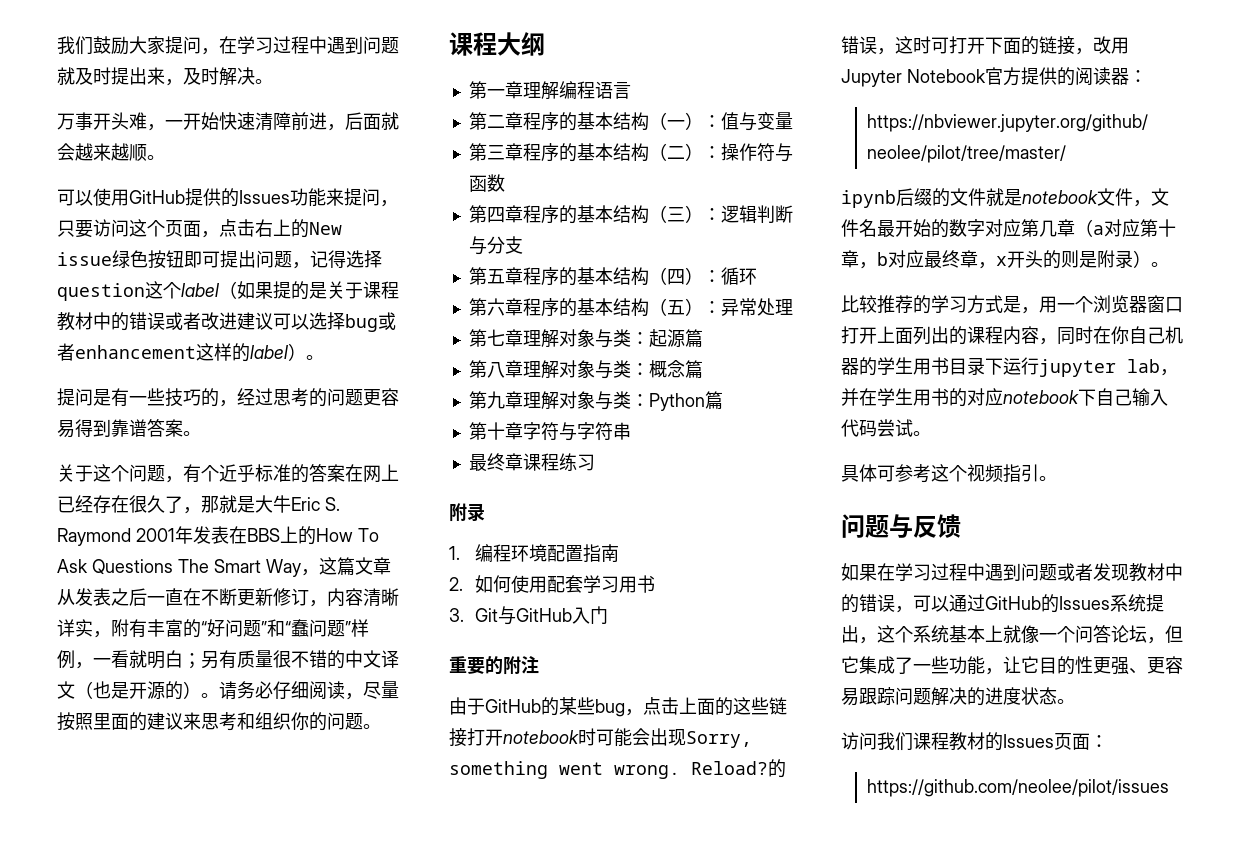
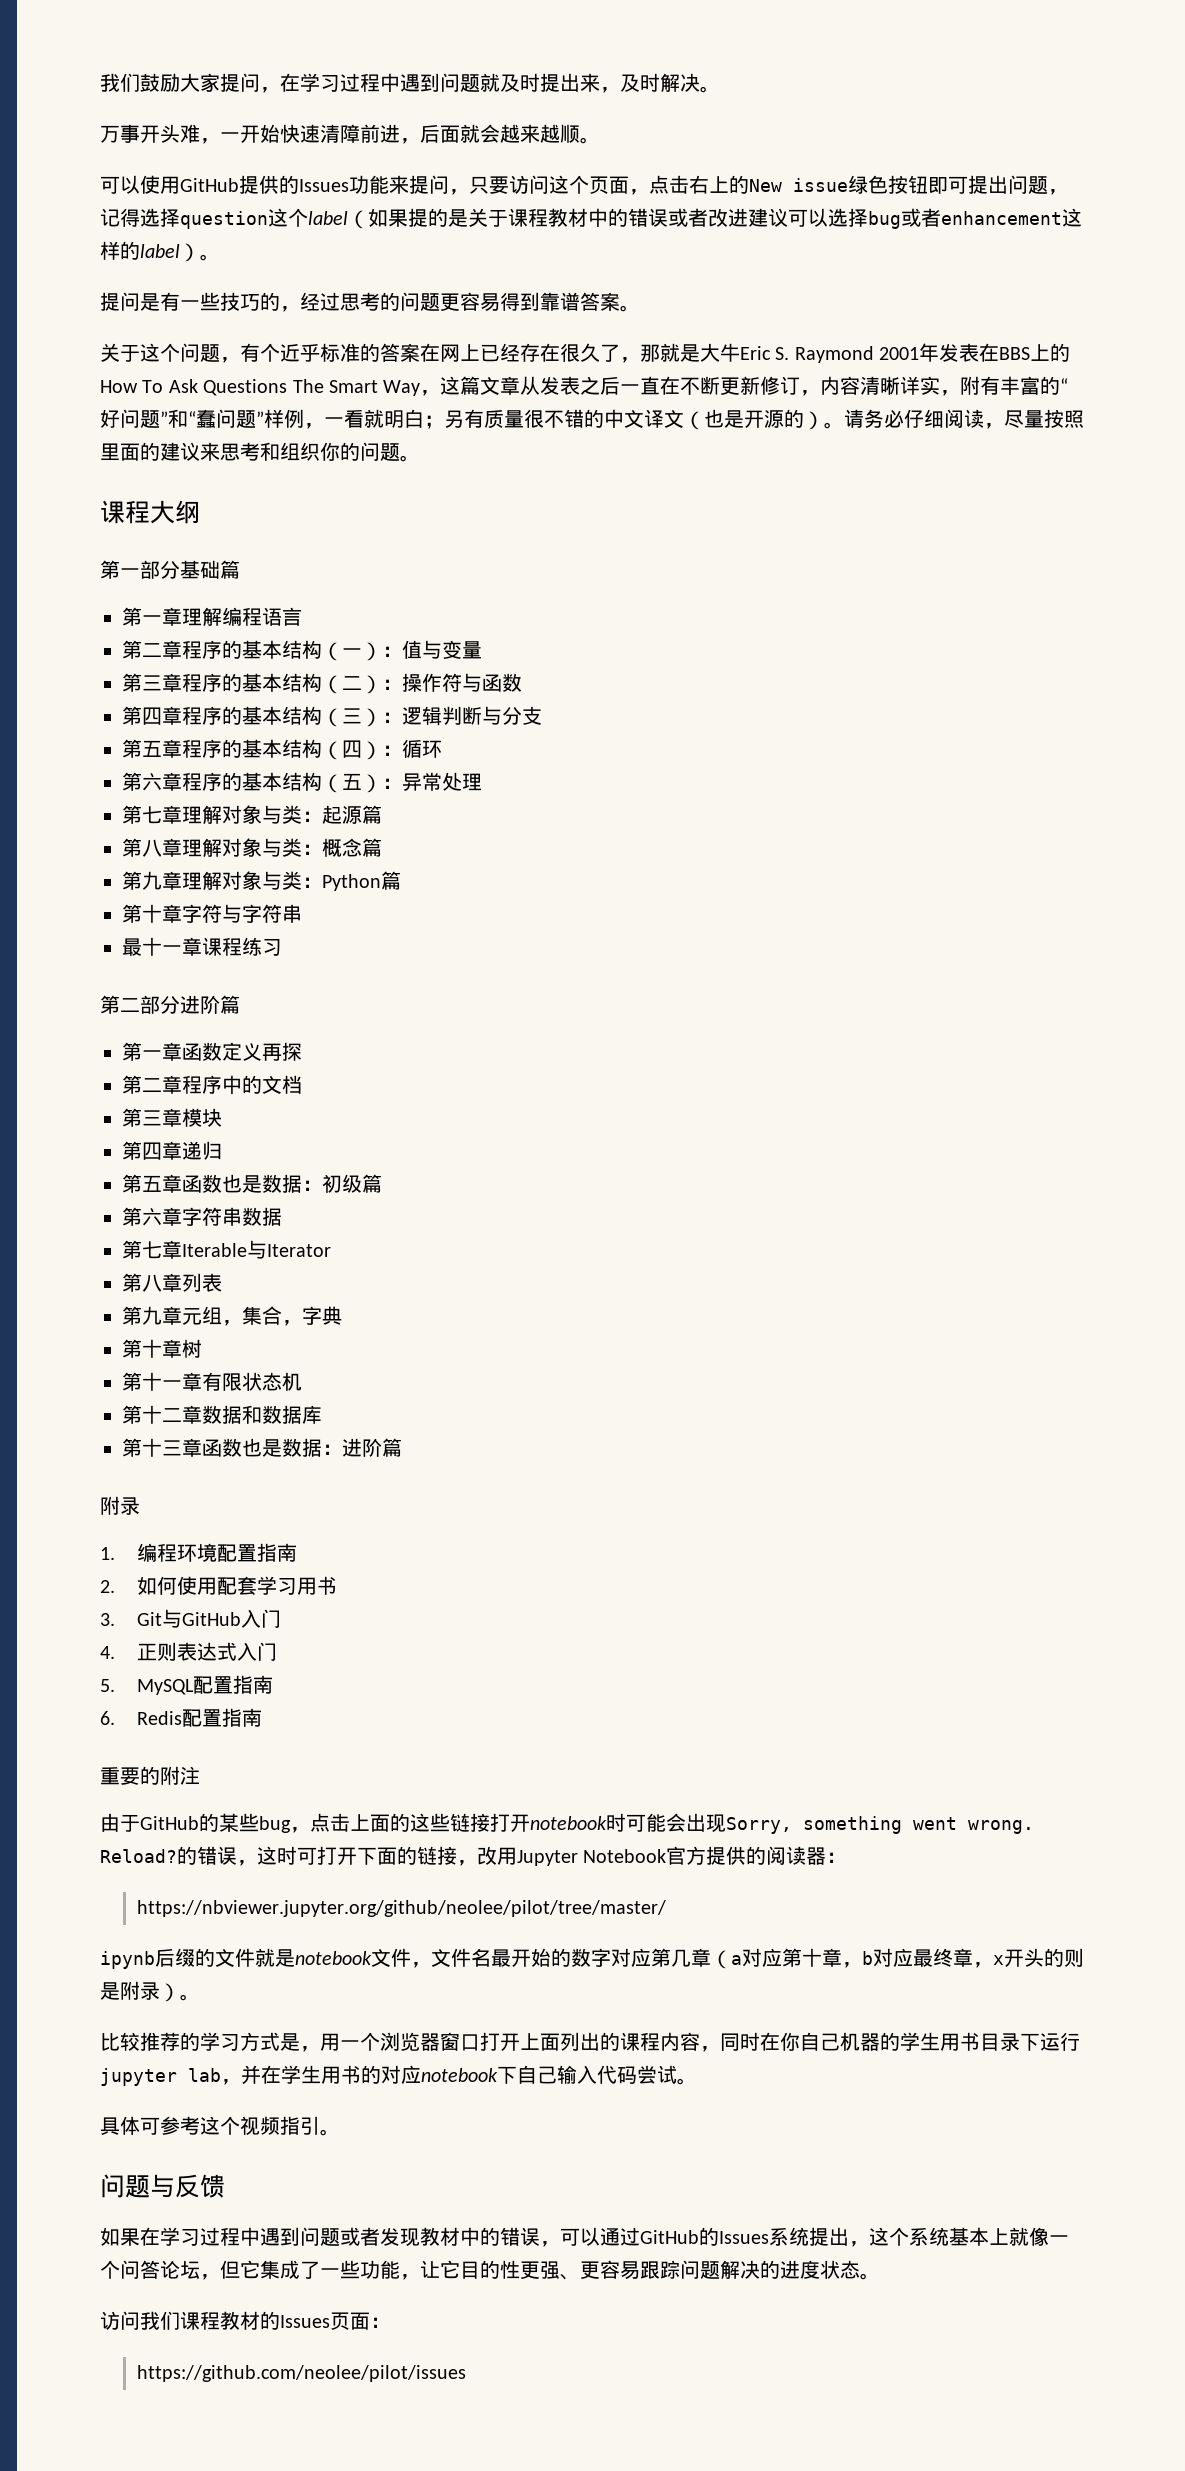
(545, 44) none -> [100,560,240,579] // 第一部分基础篇
[486,453,505,471] 终 -> [142,937,182,956] 十一
(595, 462) none -> [100,995,240,1014] [122,1042,302,1061] [122,1075,302,1094] [122,1108,222,1127] [122,1141,222,1160] [122,1174,382,1193] [122,1207,282,1226] [122,1240,331,1259] [122,1273,222,1292] [122,1306,342,1326] [122,1339,202,1358] [122,1372,302,1391] [122,1405,322,1424] [122,1438,402,1457] // 第二部分进阶篇 // 第一章函数定义再探 // 第二章程序中的文档 // 第三章模块 // 第四章递归 // 第五章函数也是数据：初级篇 // 第六章字符串数据 // 第七章Iterable与Iterator // 第八章列表 // 第九章元组，集合，字典 // 第十章树 // 第十一章有限状态机 // 第十二章数据和数据库 // 第十三章函数也是数据：进阶篇
(609, 615) none -> [100,1642,278,1661] [100,1675,274,1695] [100,1708,263,1727] // 4.正则表达式入门 // 5. MySQL配置指南 // 6. Redis配置指南

